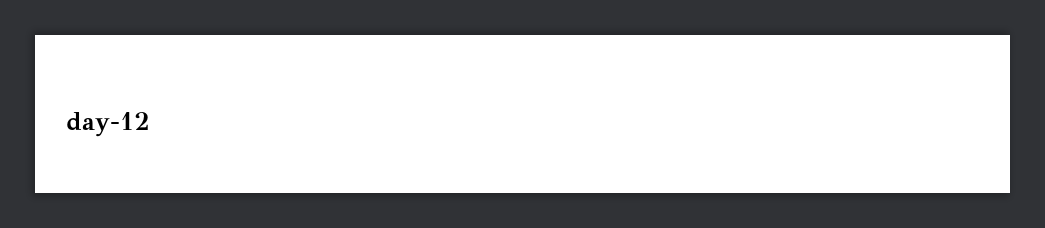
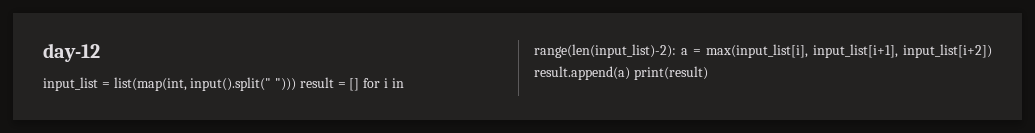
(150, 124) none -> [43,77,404,91] [534,44,992,58] [534,66,708,80] // input_list = list(map(int, input().split(" "))) result = [] for i in range(len(input_list)-2): a = max(input_list[i], input_list[i+1], input_list[i+2]) result.append(a) print(result)

